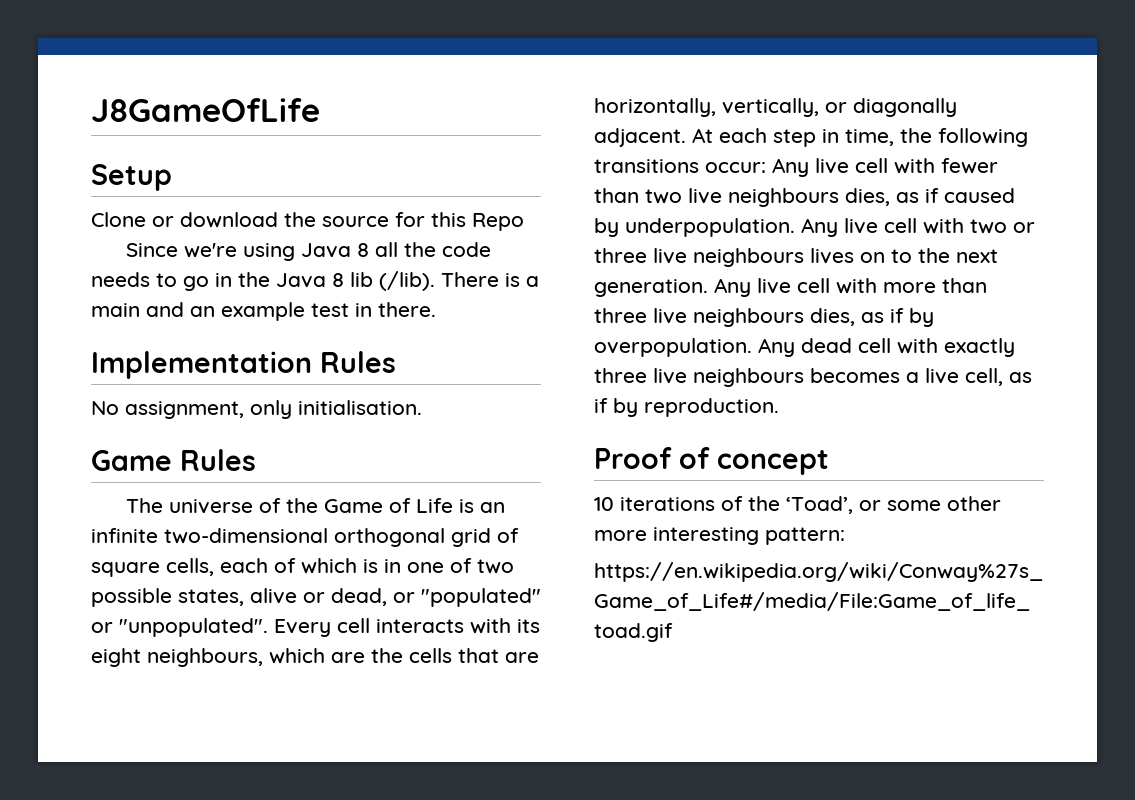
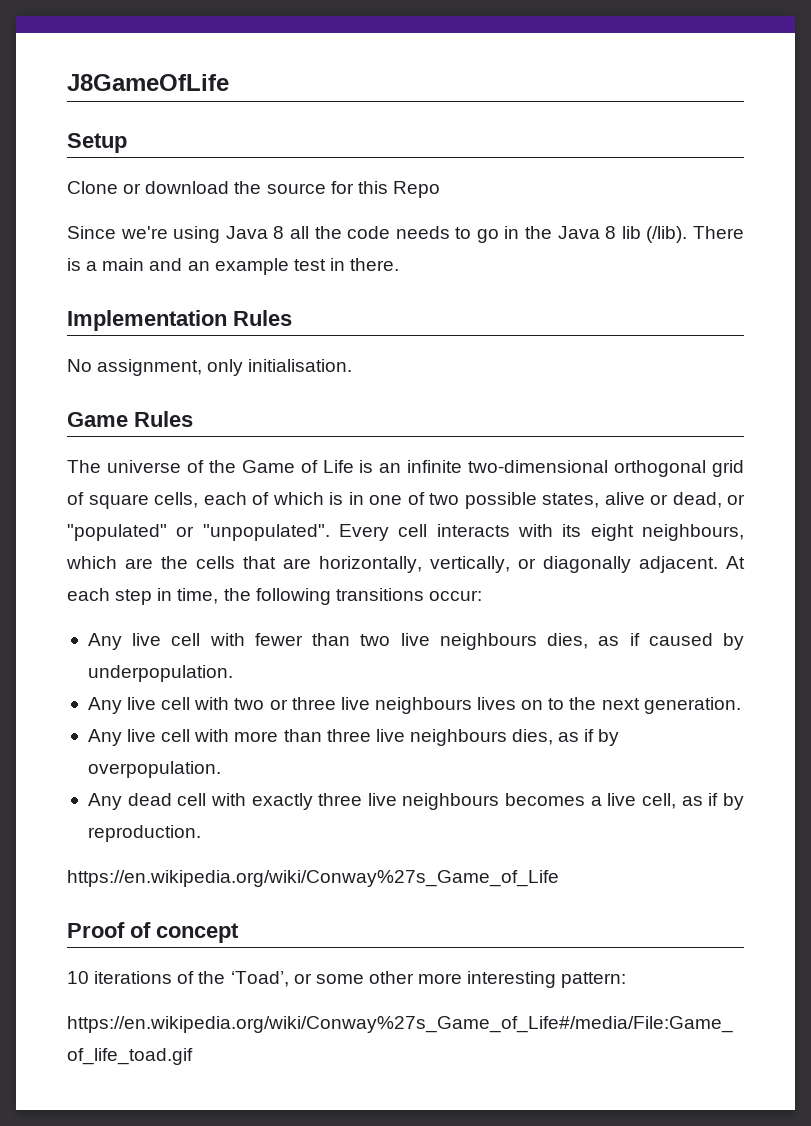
(766, 167) none -> (482, 595) //
(795, 227) none -> (233, 673) //
(708, 288) none -> (741, 705) //
(752, 347) none -> (221, 769) //
(779, 407) none -> [67,870,559,887] // https://en.wikipedia.org/wiki/Conway%27s_Game_of_Life

